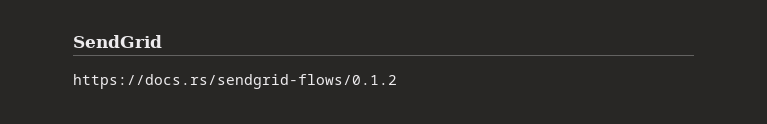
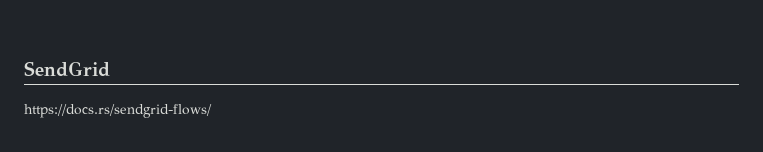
[73,74,397,89] https://docs.rs/sendgrid-flows/0.1.2 -> [24,104,212,118] https://docs.rs/sendgrid-flows/

